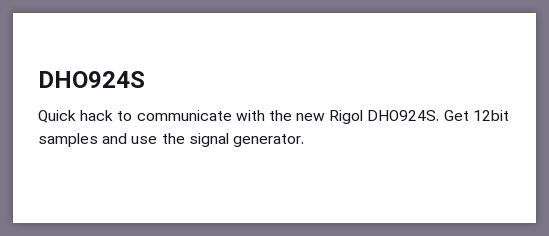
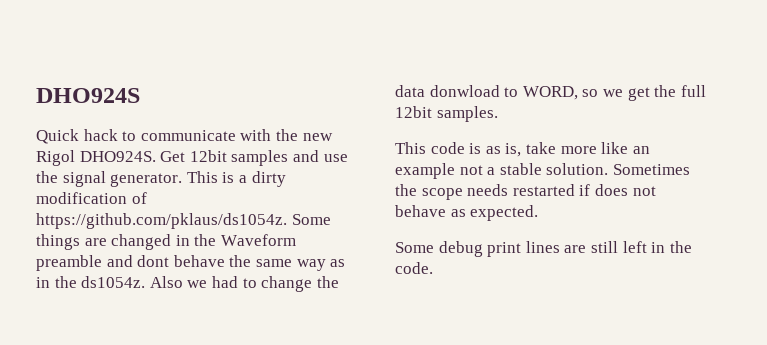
(304, 140) none -> [186,171,286,187] [36,192,147,204] [36,213,331,229] [36,234,296,250] [36,255,346,271] [36,276,339,292] [395,85,706,101] [395,106,498,122] [395,142,650,157] [395,163,690,179] [395,184,656,200] [395,205,539,221] [395,241,692,257] [395,262,433,274] This is a dirty modification of https://github.com/pklaus/ds1054z. Some things are changed in the Waveform preamble and dont behave the same way as in the ds1054z. Also we had to change the data donwload to WORD, so we get the full 12bit samples. // This code is as is, take more like an example not a stable solution. Sometimes the scope needs restarted if does not behave as expected. // Some debug print lines are still left in the code.

